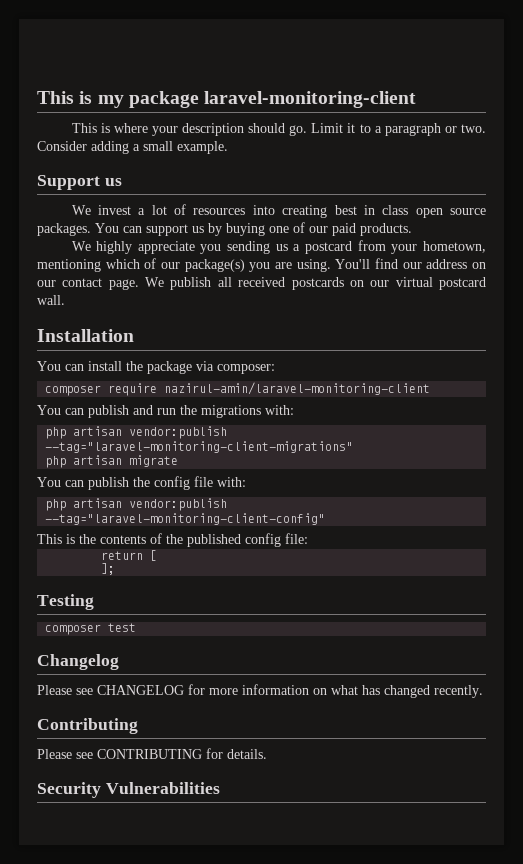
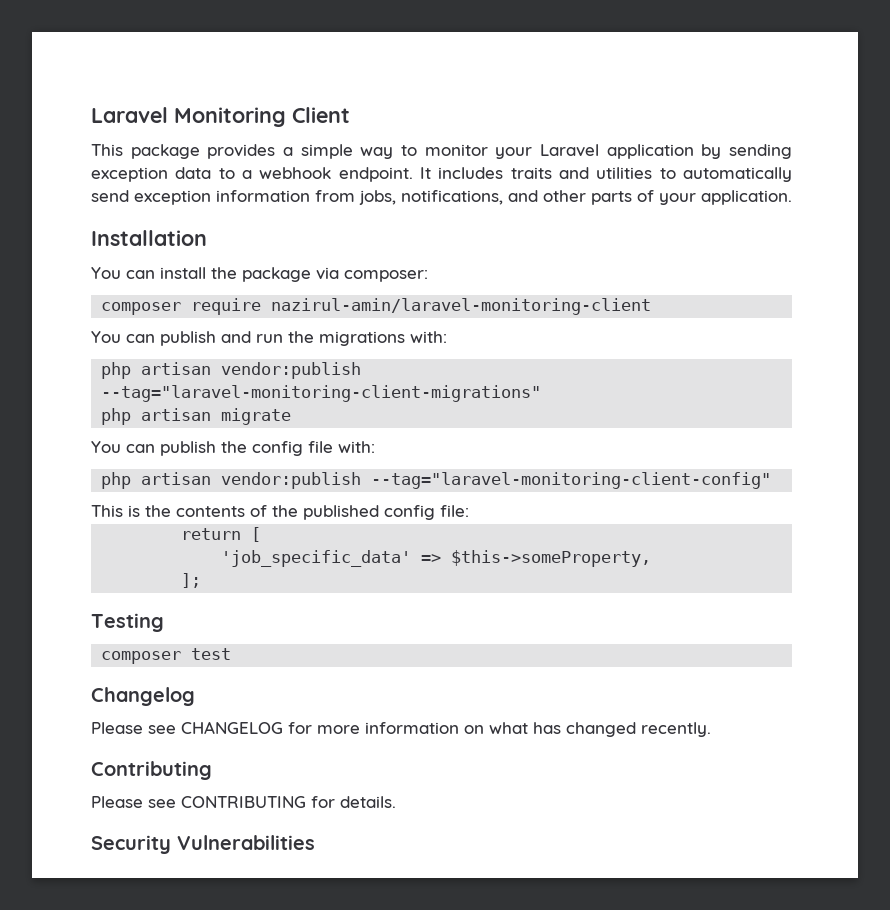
[37,91,417,108] [71,123,486,136] [37,141,228,154] [37,175,122,190] [71,204,486,218] [37,222,412,236] [71,240,487,254] [37,258,487,272] [37,277,487,290] [37,295,65,305] This is my package laravel-monitoring-client // This is where your description should go. Limit it to a paragraph or two. Consider adding a small example. // Support us // We invest a lot of resources into creating best in class open source packages. You can support us by buying one of our paid products. // We highly appreciate you sending us a postcard from your hometown, mentioning which of our package(s) you are using. You'll find our address on our contact page. We publish all received postcards on our virtual postcard wall. -> [91,107,350,127] [91,144,792,159] [91,167,792,182] [91,190,792,205] Laravel Monitoring Client // This package provides a simple way to monitor your Laravel application by sending exception data to a webhook endpoint. It includes traits and utilities to automatically send exception information from jobs, notifications, and other parts of your application.
(158, 555) none -> [221,550,652,567] // 'job_specific_data' => $this->someProperty,

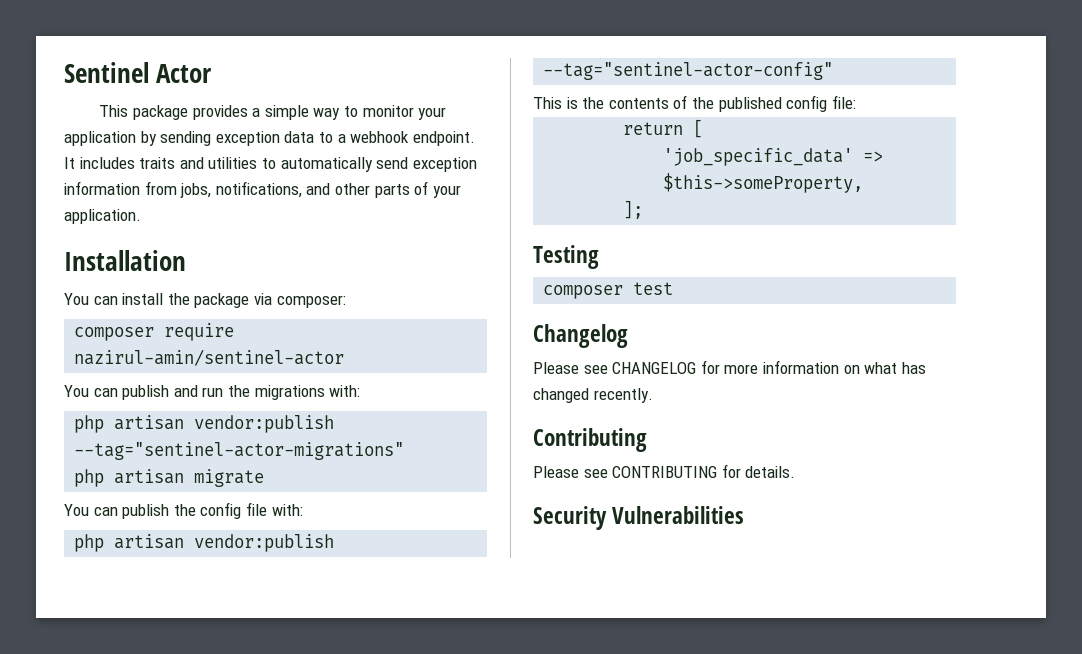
[91,107,350,127] Laravel Monitoring Client -> [64,62,213,83] Sentinel Actor
[540,144,599,157] Laravel -> (447, 113) none
[271,298,652,315] nazirul-amin/laravel-monitoring-client -> [74,349,345,366] nazirul-amin/sentinel-actor
[101,385,542,402] --tag="laravel-monitoring-client-migrations" -> [74,442,405,460] --tag="sentinel-actor-migrations"
[371,472,772,489] --tag="laravel-monitoring-client-config" -> [543,62,834,80] --tag="sentinel-actor-config"

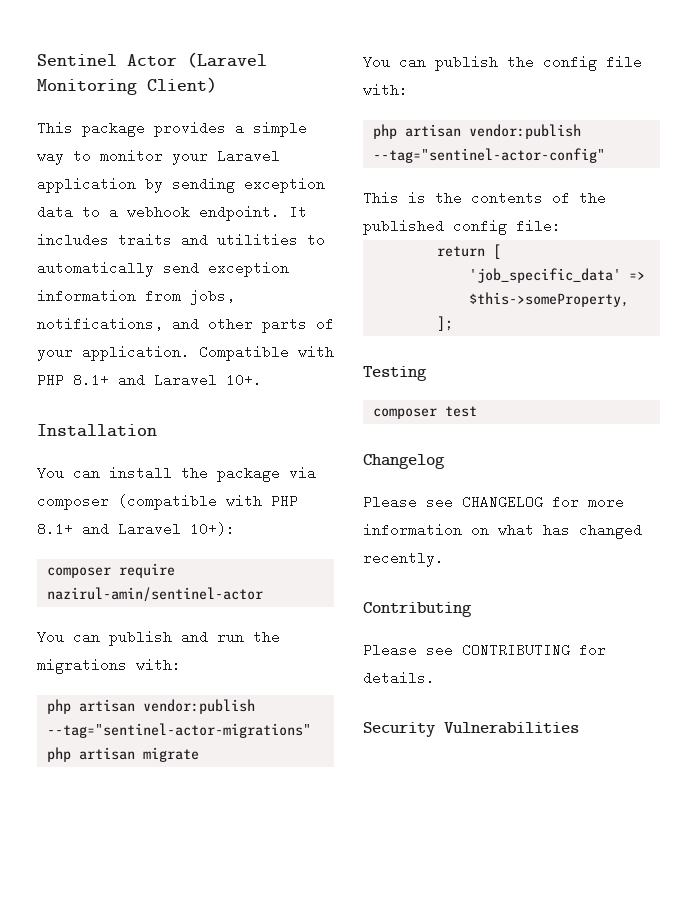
(213, 73) none -> [187,52,267,68] [37,77,217,95] (Laravel Monitoring Client)
(447, 113) none -> [217,149,280,163] Laravel
(141, 216) none -> [199,345,334,361] [37,373,262,387] Compatible with PHP 8.1+ and Laravel 10+.
[276,295,346,308] composer: -> [37,494,298,510] [37,522,235,536] composer (compatible with PHP 8.1+ and Laravel 10+):

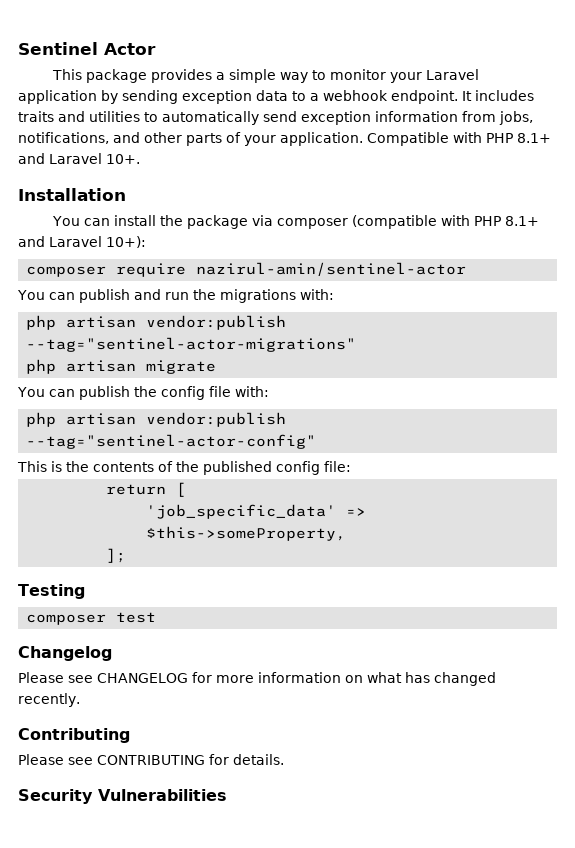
[187,52,267,68] [37,77,217,95] (Laravel Monitoring Client) -> (156, 49) none

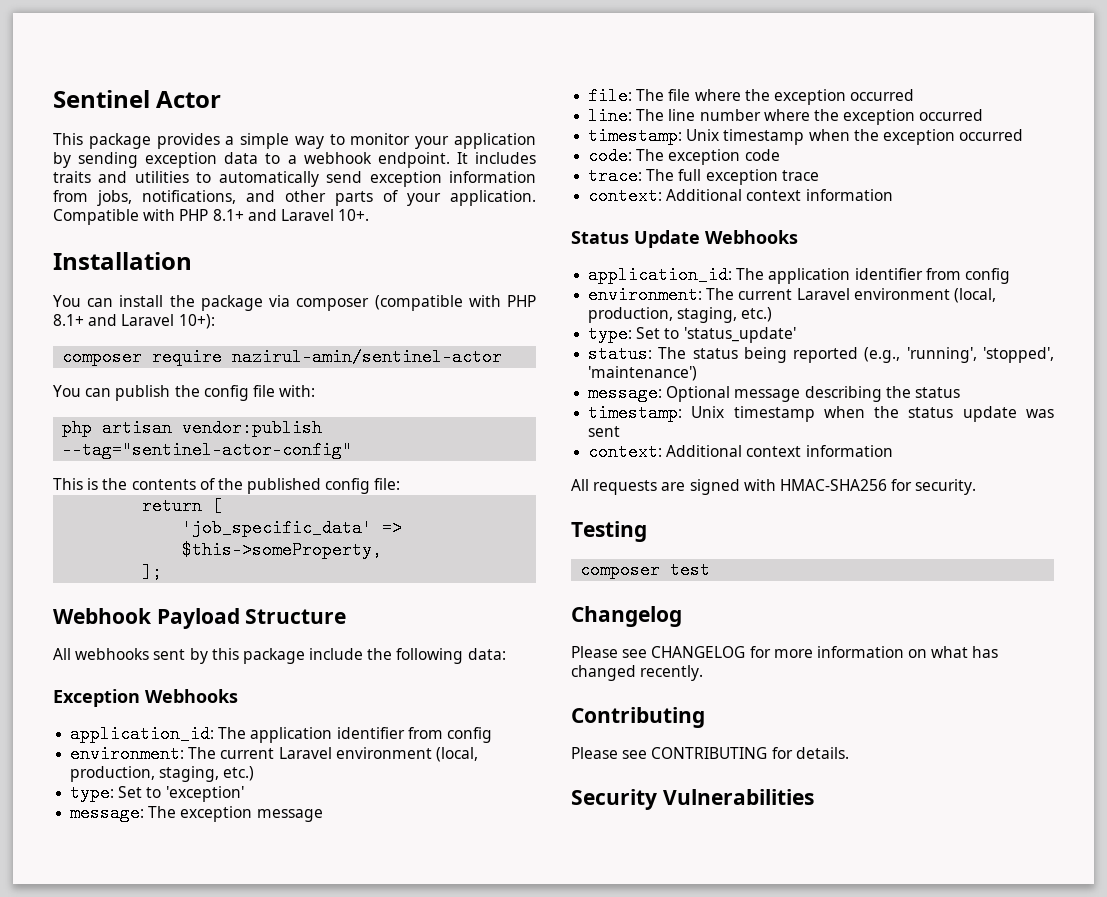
[426,69,480,80] Laravel -> (450, 142) none
[17,289,334,303] [26,315,287,330] [26,337,357,352] [26,359,217,374] // You can publish and run the migrations with: // php artisan vendor:publish --tag="sentinel-actor-migrations" // php artisan migrate -> (503, 357) none
(127, 555) none -> [53,608,347,629] [53,648,506,664] [53,689,238,707] [70,725,492,743] [70,745,478,763] [70,766,255,782] [70,784,244,802] [70,804,323,822] [588,87,915,105] [588,107,984,125] [588,127,1024,145] [588,147,780,165] [588,167,819,185] [588,187,893,205] [571,230,798,248] [588,266,1010,284] [588,286,996,304] [588,307,773,323] [588,325,796,343] [588,345,1054,363] [588,366,698,381] [588,384,960,402] [588,404,1054,422] [588,426,621,437] [588,443,893,461] [571,479,977,495] // Webhook Payload Structure // All webhooks sent by this package include the following data: // Exception Webhooks // application_id: The application identifier from config // environment: The current Laravel environment (local, production, staging, etc.) // type: Set to 'exception' // message: The exception message // file: The file where the exception occurred // line: The line number where the exception occurred // timestamp: Unix timestamp when the exception occurred // code: The exception code // trace: The full exception trace // context: Additional context information // Status Update Webhooks // application_id: The application identifier from config // environment: The current Laravel environment (local, production, staging, etc.) // type: Set to 'status_update' // status: The status being reported (e.g., 'running', 'stopped', 'maintenance') // message: Optional message describing the status // timestamp: Unix timestamp when the status update was sent // context: Additional context information // All requests are signed with HMAC-SHA256 for security.

